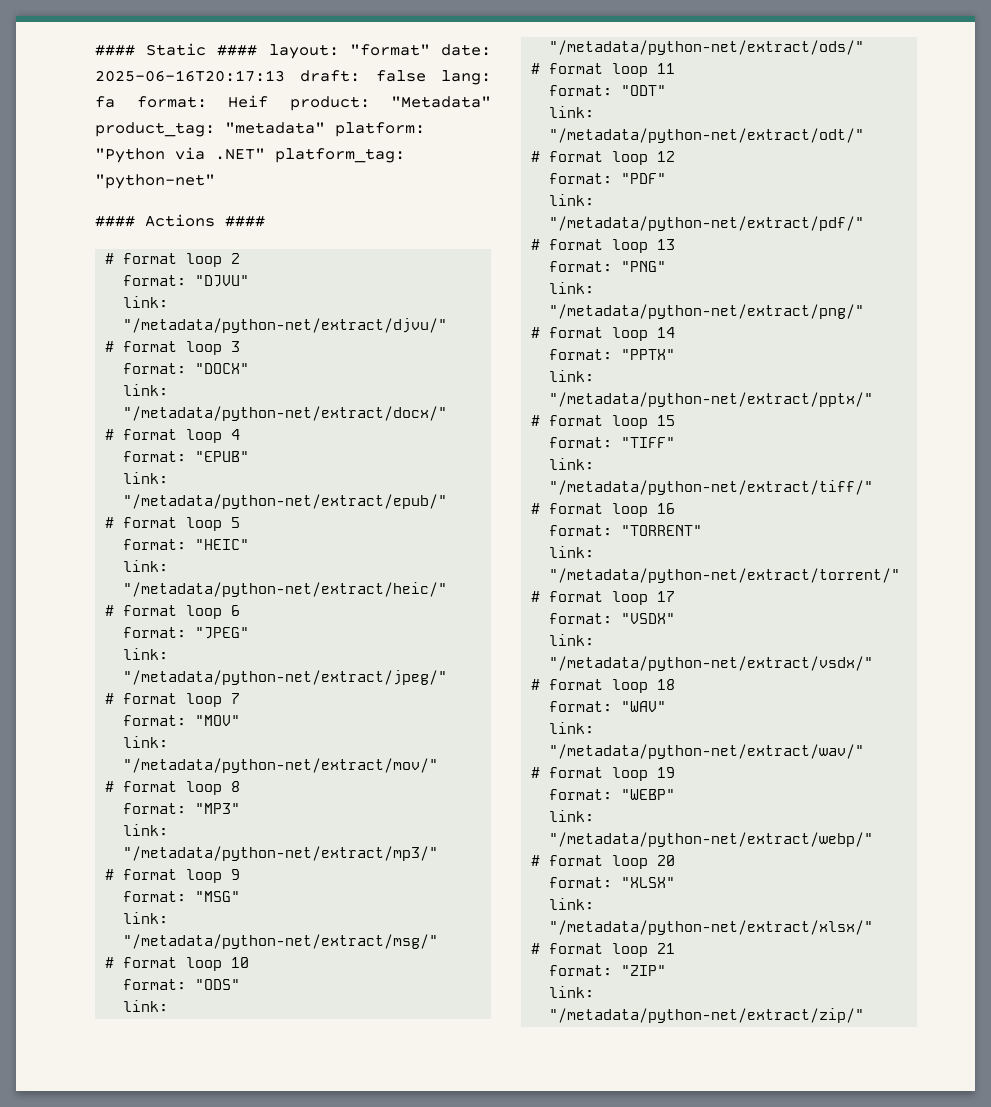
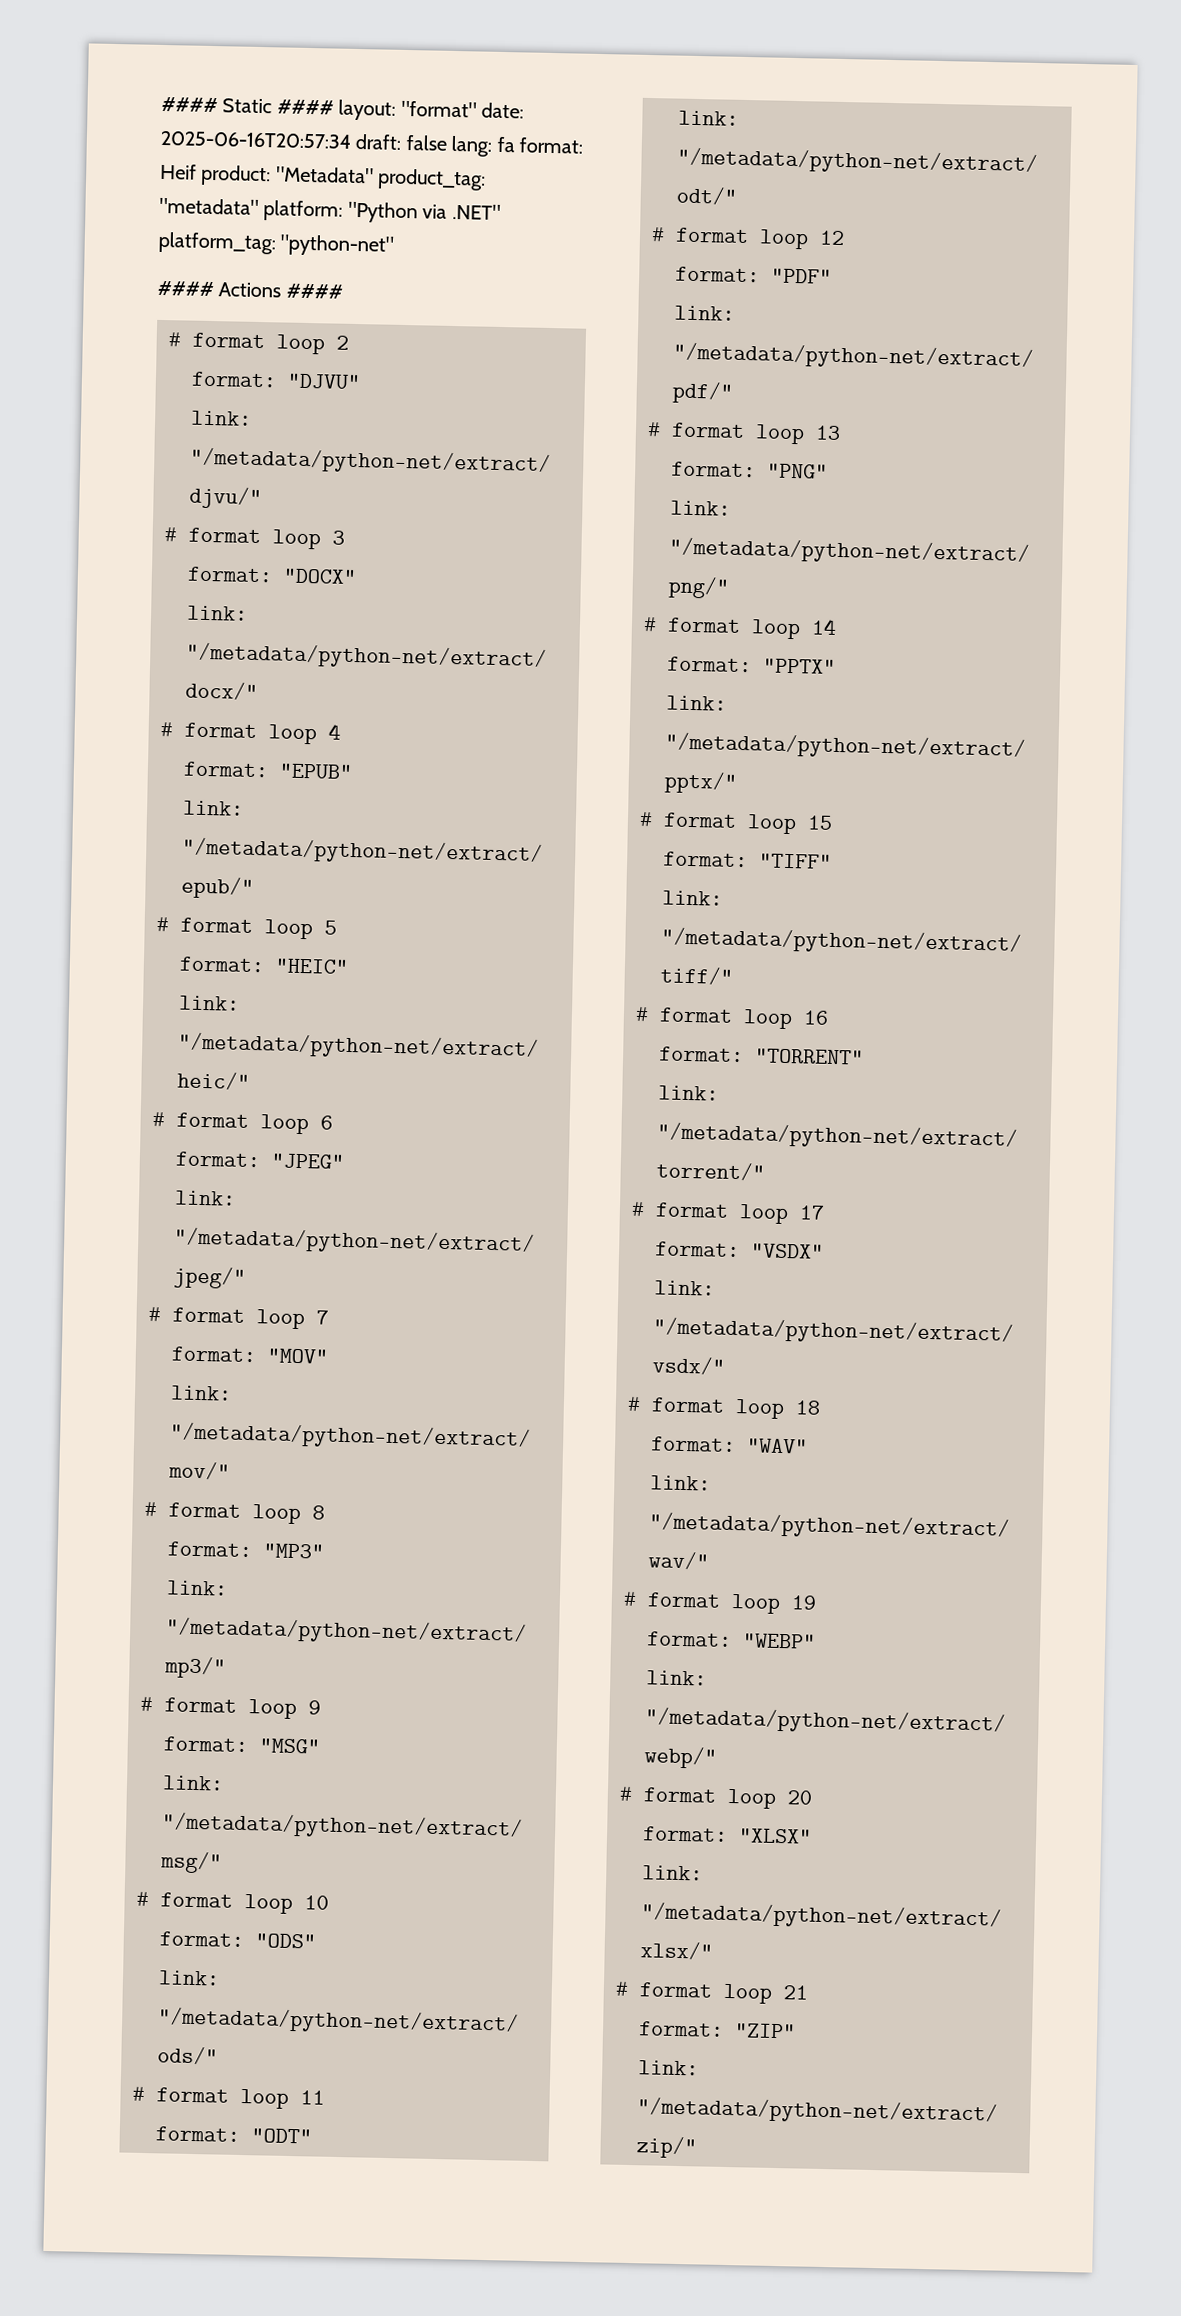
[95,70,285,82] 2025-06-16T20:17:13 -> [160,130,352,149] 2025-06-16T20:57:34

